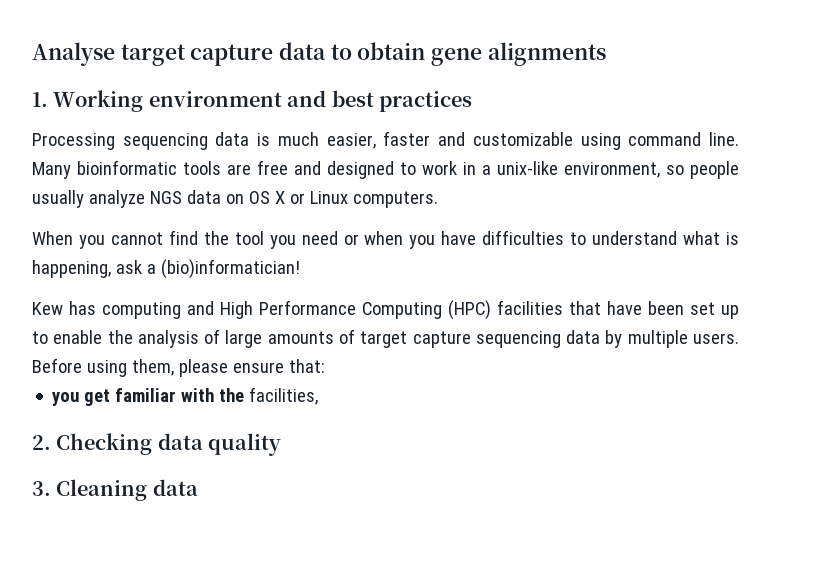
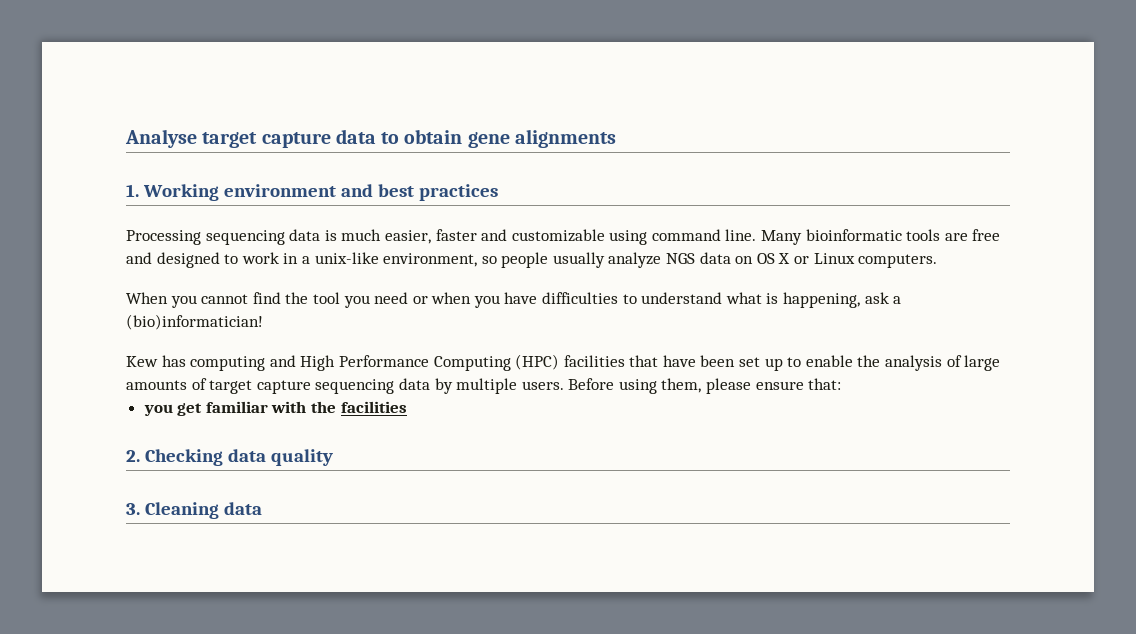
[249,387,319,405] facilities, -> [340,401,407,413] facilities

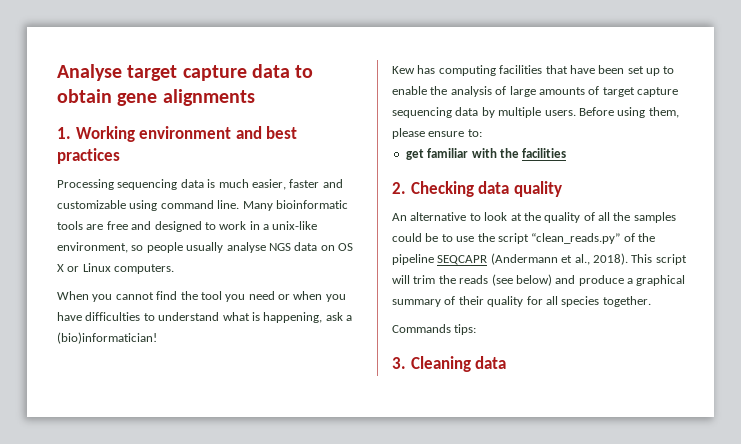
[608,252,662,268] analyze -> [226,242,266,253] analyse
[269,354,560,371] and High Performance Computing (HPC) -> (496, 70) none
[808,378,842,390] [143,404,173,416] that: // you -> [467,129,482,137] to: //
(333, 457) none -> [392,212,676,223] [392,233,655,244] [392,253,687,265] [392,274,686,286] [392,296,651,307] [392,324,477,335] // An alternative to look at the quality of all the samples could be to use the script “clean_reads.py” of the pipeline SEQCAPR (Andermann et al., 2018). This script will trim the reads (see below) and produce a graphical summary of their quality for all species together. // Commands tips:

